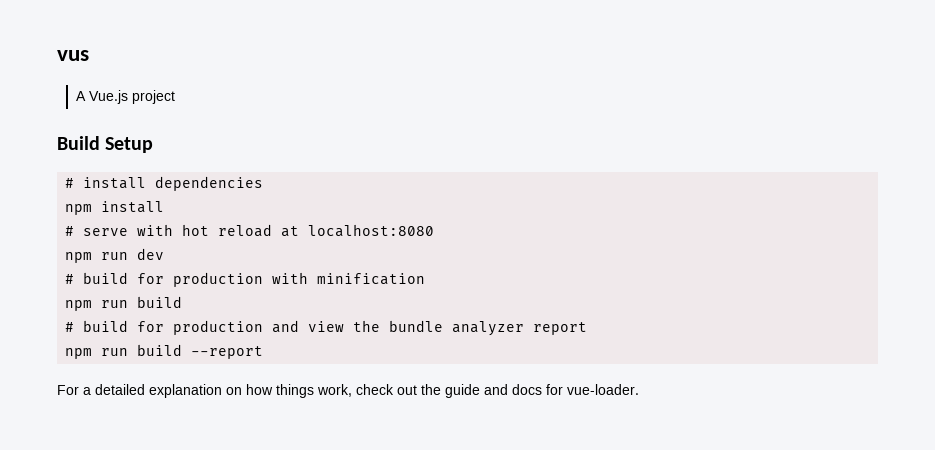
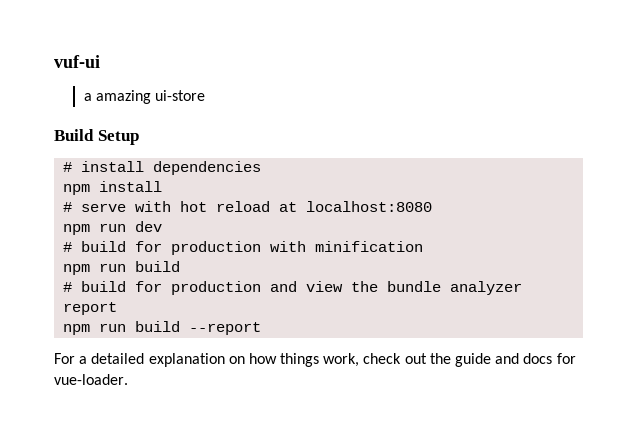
[57,50,89,61] [76,90,176,104] vus // A Vue.js project -> [54,55,100,68] [83,90,206,104] vuf-ui // a amazing ui-store

